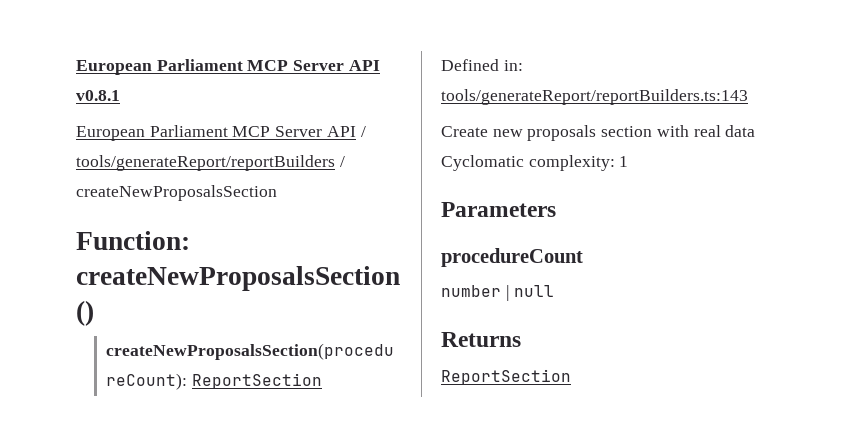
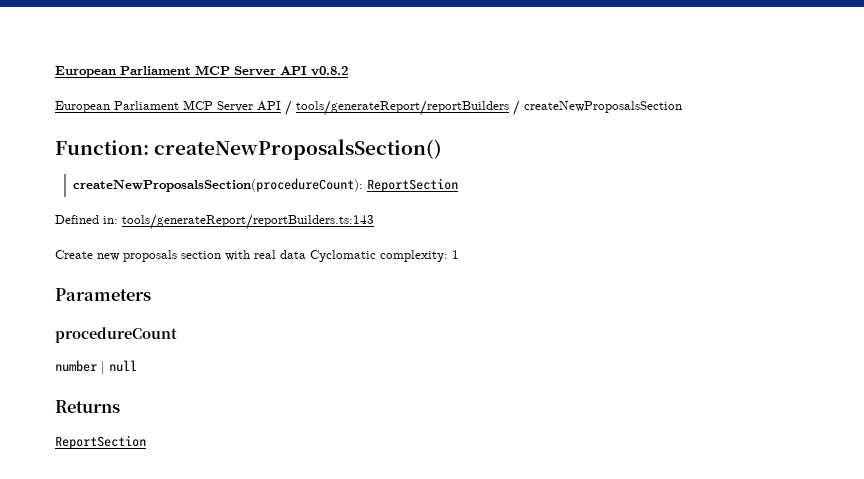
[76,59,380,75] [76,90,120,101] European Parliament MCP Server API v0.8.1 -> [55,65,348,78] European Parliament MCP Server API v0.8.2

